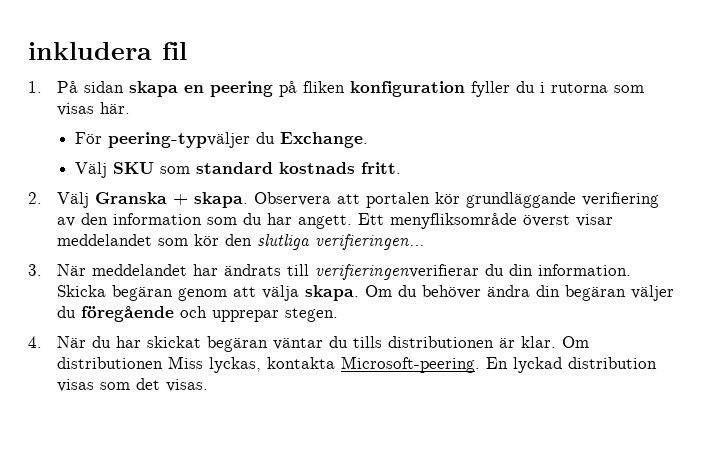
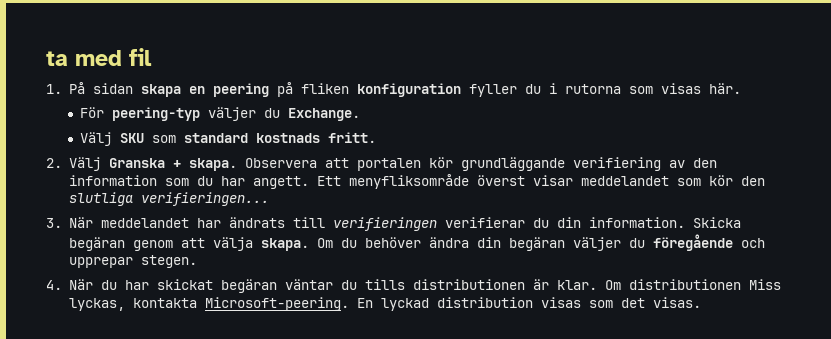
[28,42,152,60] inkludera -> [46,50,122,66] ta med
[107,132,250,148] peering-typväljer -> [112,107,257,121] peering-typ väljer
[314,264,479,280] verifieringenverifierar -> [332,217,525,231] verifieringen verifierar

